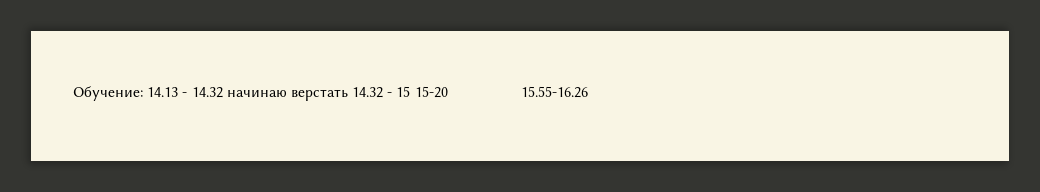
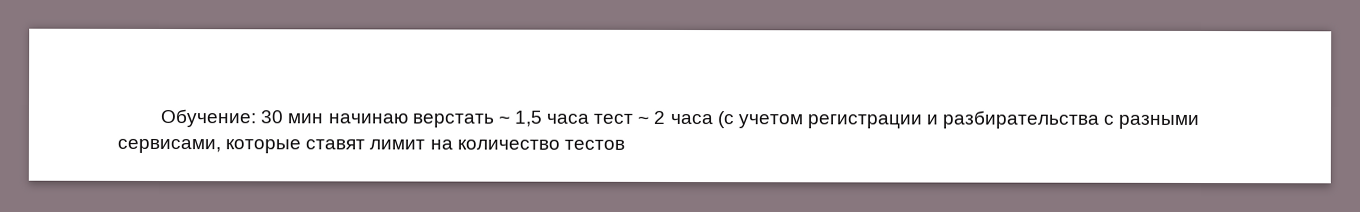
[147,86,588,101] 14.13 - 14.32 начинаю верстать 14.32 - 15 15-20 15.55-16.26 -> [260,110,1200,129] [117,138,625,154] 30 мин начинаю верстать ~ 1,5 часа тест ~ 2 часа (с учетом регистрации и разбирательства с разными сервисами, которые ставят лимит на количество тестов

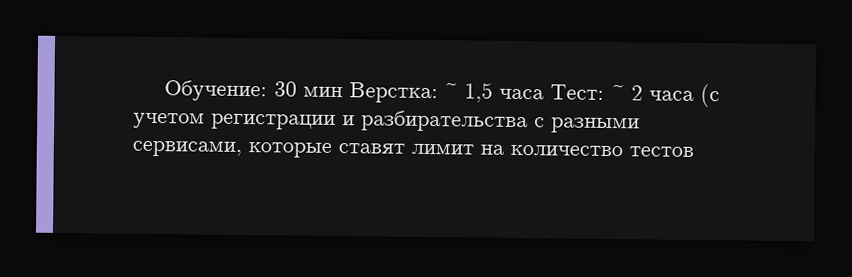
[327,113,494,128] начинаю верстать -> [348,82,438,104] Верстка:
[593,113,634,124] тест -> [550,84,605,100] Тест:

